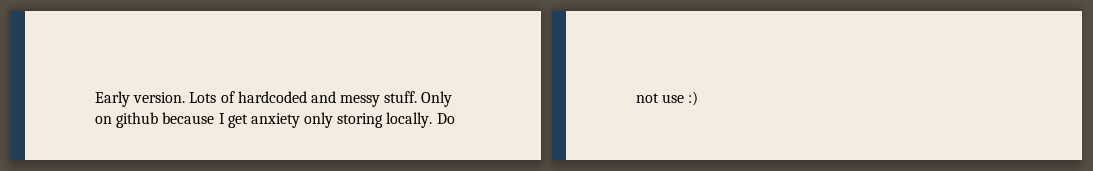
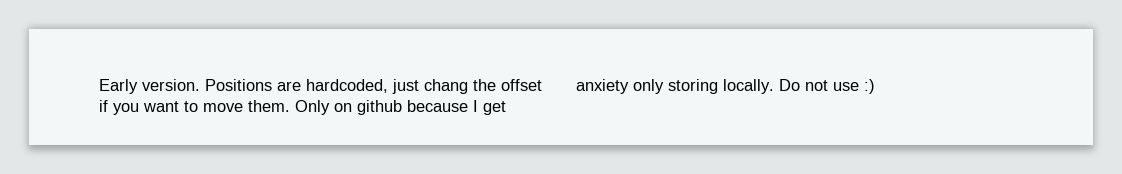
[189,91,418,107] Lots of hardcoded and messy stuff. -> [205,79,542,94] [99,100,290,115] Positions are hardcoded, just chang the offset if you want to move them.

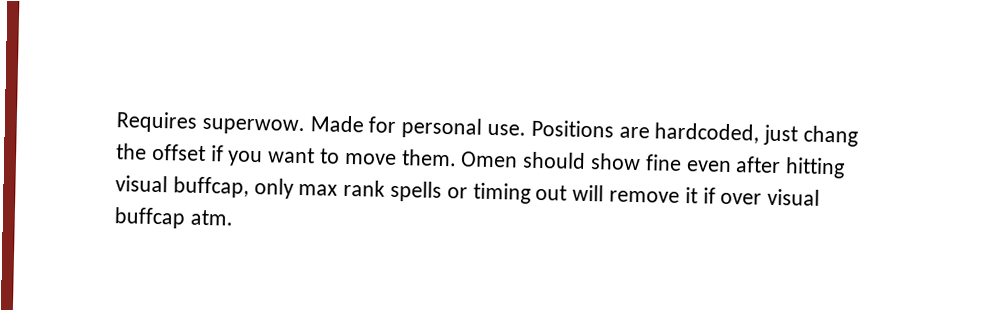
[99,79,200,94] Early version. -> [116,111,527,139] Requires superwow. Made for personal use.
[295,100,506,115] [576,79,875,94] Only on github because I get anxiety only storing locally. Do not use :) -> [460,151,846,179] [115,175,821,206] [114,207,233,229] Omen should show fine even after hitting visual buffcap, only max rank spells or timing out will remove it if over visual buffcap atm.

